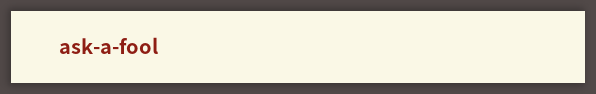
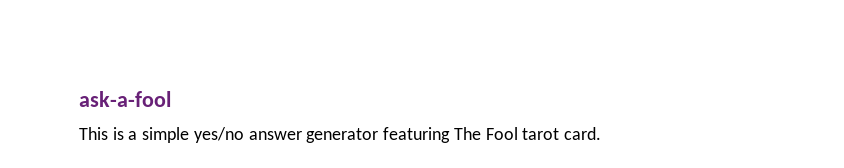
(158, 45) none -> [79,127,601,143] // This is a simple yes/no answer generator featuring The Fool tarot card.

